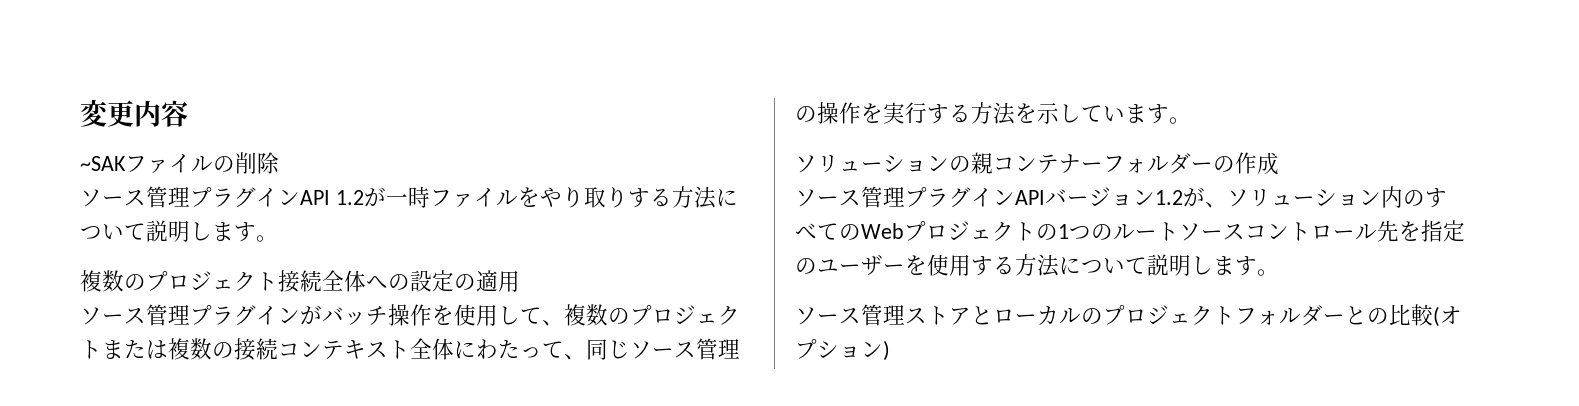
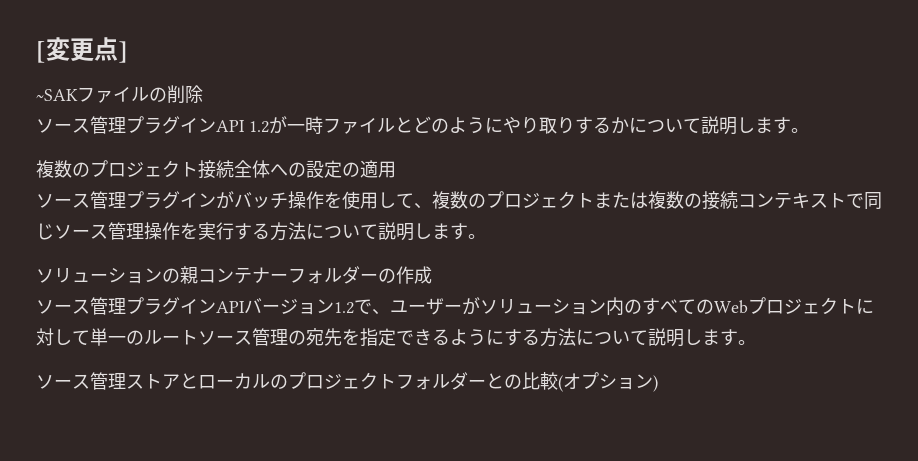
[80,99,188,127] 変更内容 -> [36,37,128,63] [変更点]
[517,187,540,207] を -> [395,116,503,134] とどのように
[671,186,716,209] 方法 -> [611,117,629,134] か
[410,338,586,360] 全体にわたって、 -> [846,193,864,208] で
[795,106,817,122] の -> (144, 231) none
[1015,103,1125,124] を示してい -> [306,222,432,241] について説明し
[1183,187,1227,208] が、 -> [354,297,480,315] で、ユーザーが
[1036,224,1091,240] の1つ -> [856,298,874,314] [36,328,126,346] に対して単一
[1245,220,1465,242] [795,254,971,276] コントロール先を指定のユーザーを使用 -> [252,328,504,347] 管理の宛先を指定できるように

